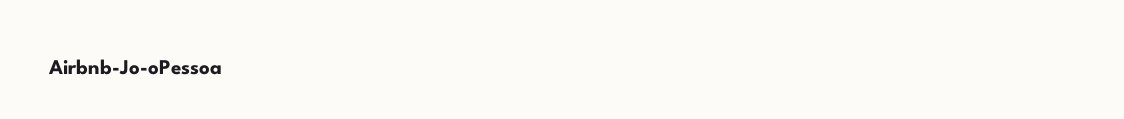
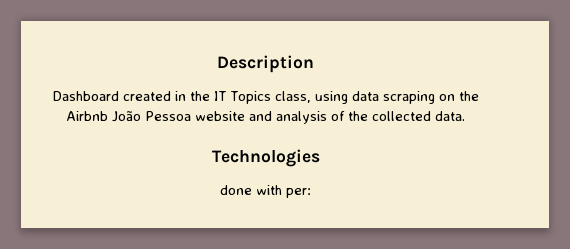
[48,59,222,75] Airbnb-Jo-oPessoa -> [217,55,314,73] [52,91,479,104] [66,111,465,124] [211,149,320,167] [220,185,311,198] Description // Dashboard created in the IT Topics class, using data scraping on the Airbnb João Pessoa website and analysis of the collected data. // Technologies // done with per:

